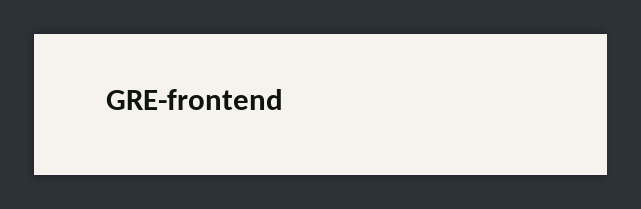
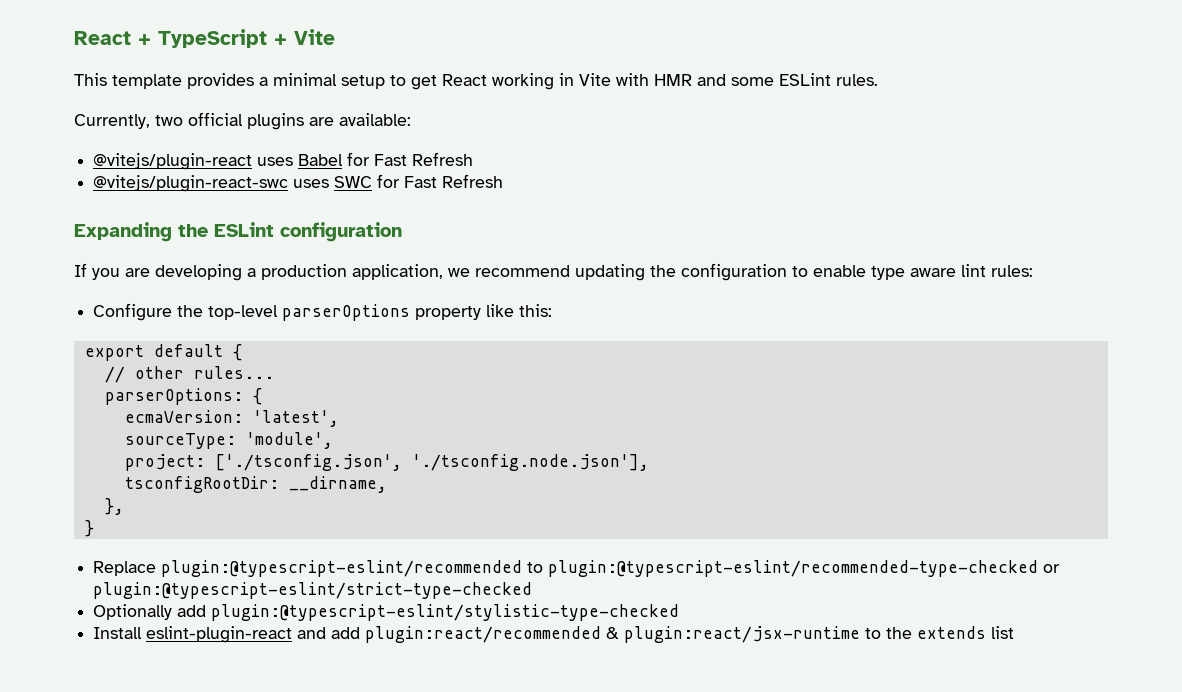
[106,89,283,110] GRE-frontend -> [74,29,335,48] [74,73,878,90] [74,112,411,130] [93,152,474,170] [93,174,504,192] [74,222,402,242] [74,263,1033,281] [93,303,553,321] [84,344,242,361] [104,366,274,383] [104,388,262,405] [124,410,339,427] [124,432,333,449] [124,454,649,471] [124,476,387,493] [104,498,124,515] [84,520,94,537] [93,560,1061,577] [93,582,533,599] [93,604,680,621] [93,626,1015,643] React + TypeScript + Vite // This template provides a minimal setup to get React working in Vite with HMR and some ESLint rules. // Currently, two official plugins are available: // @vitejs/plugin-react uses Babel for Fast Refresh // @vitejs/plugin-react-swc uses SWC for Fast Refresh // Expanding the ESLint configuration // If you are developing a production application, we recommend updating the configuration to enable type aware lint rules: // Configure the top-level parserOptions property like this: // export default { // // other rules... // parserOptions: { // ecmaVersion: 'latest', // sourceType: 'module', // project: ['./tsconfig.json', './tsconfig.node.json'], // tsconfigRootDir: __dirname, // }, // } // Replace plugin:@typescript-eslint/recommended to plugin:@typescript-eslint/recommended-type-checked or plugin:@typescript-eslint/strict-type-checked // Optionally add plugin:@typescript-eslint/stylistic-type-checked // Install eslint-plugin-react and add plugin:react/recommended & plugin:react/jsx-runtime to the extends list

